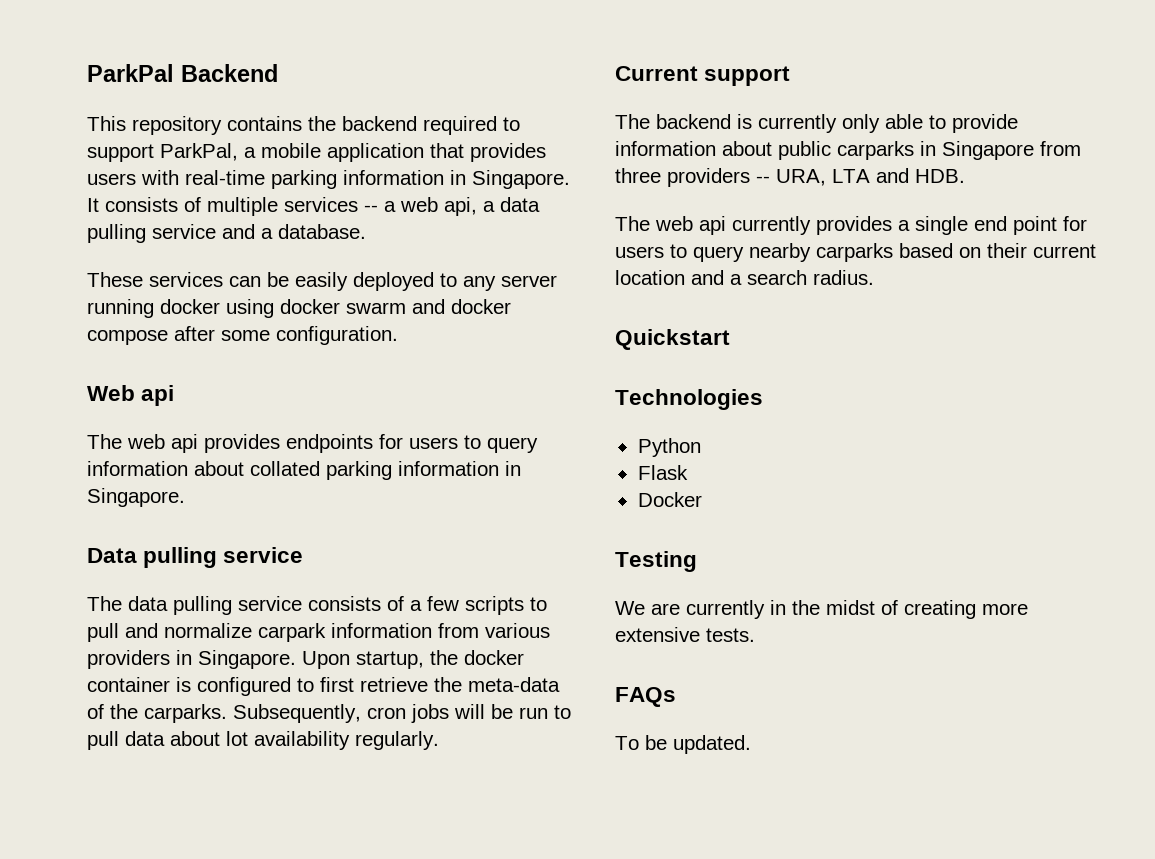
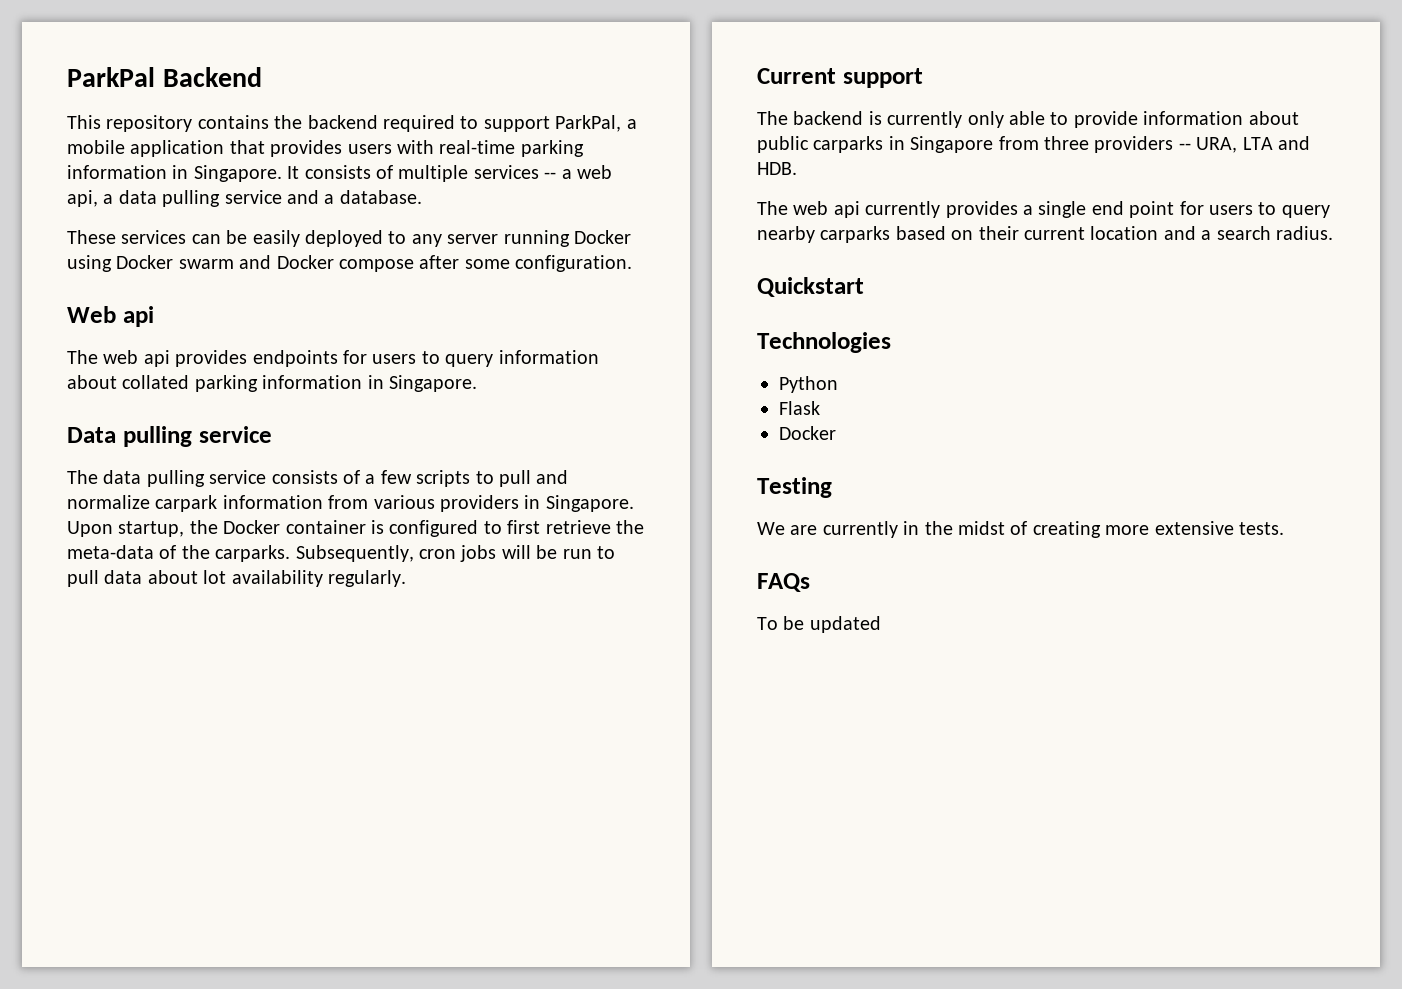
[160,299,340,318] docker using docker -> [573,230,631,244] [67,255,174,272] Docker using Docker
[451,299,511,314] docker -> [276,255,334,269] Docker
[464,650,524,665] docker -> [223,520,281,534] Docker
[673,735,751,754] updated. -> [809,616,881,633] updated

